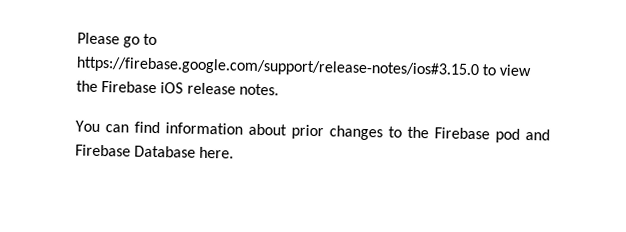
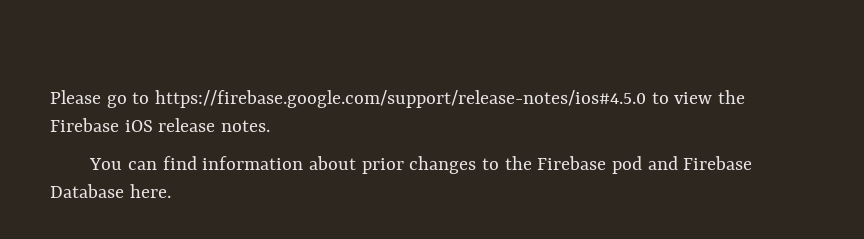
[76,56,480,79] https://firebase.google.com/support/release-notes/ios#3.15.0 -> [155,90,647,108] https://firebase.google.com/support/release-notes/ios#4.5.0

